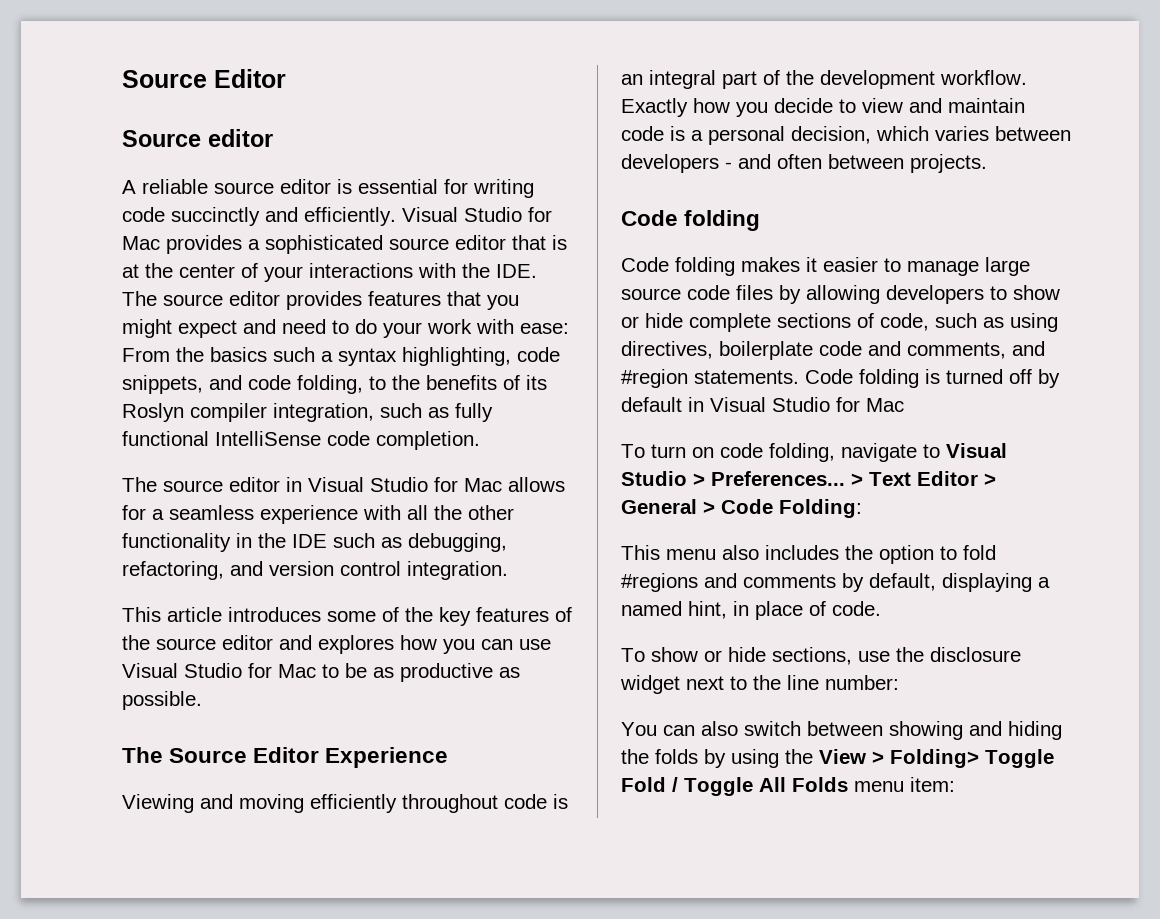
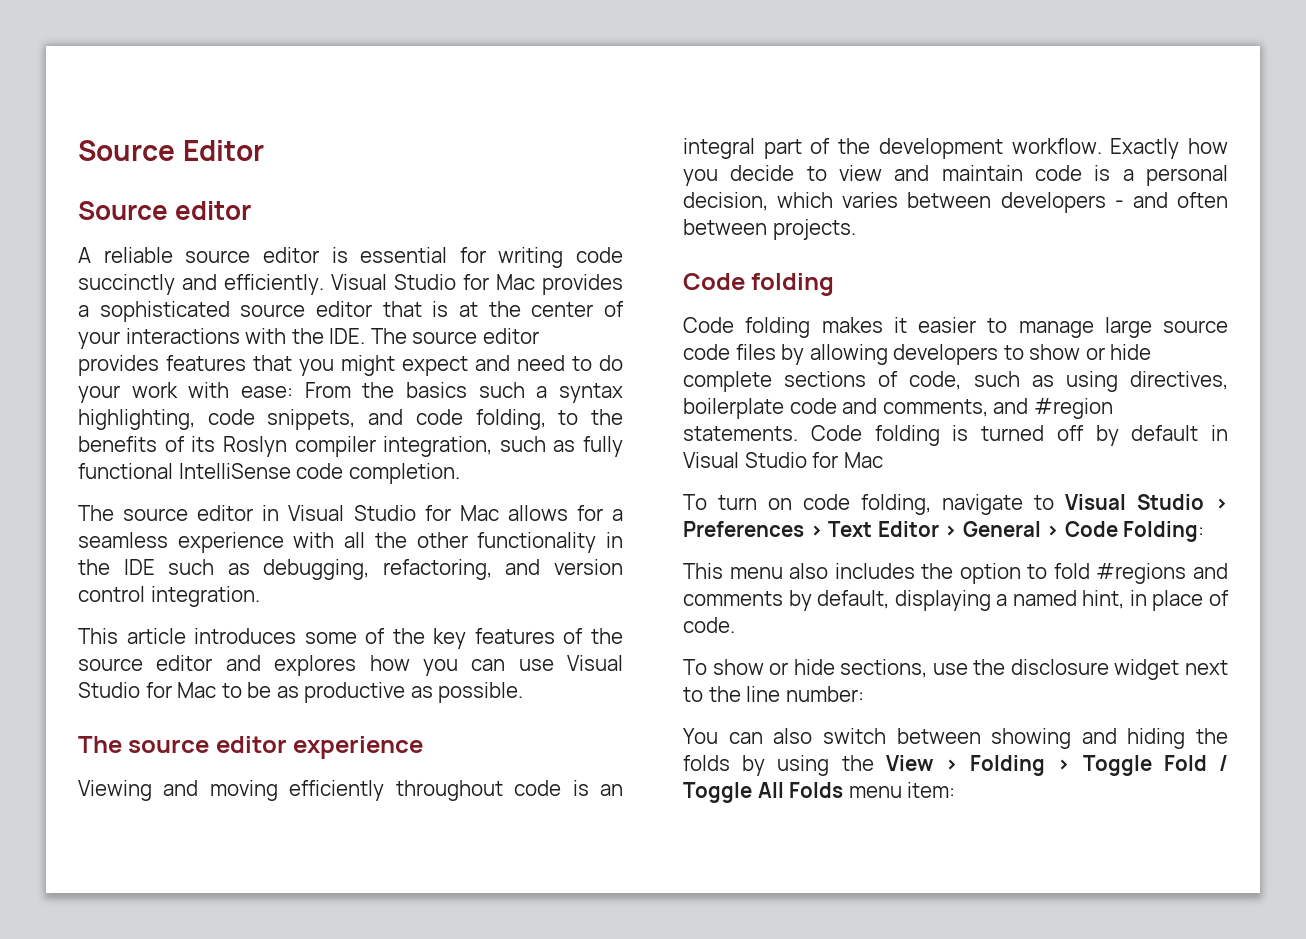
[169,747,449,768] Source Editor Experience -> [128,736,424,759] source editor experience
[711,471,845,486] Preferences... -> [683,521,804,537] Preferences
[890,749,979,768] Folding> -> [970,755,1071,776] Folding >

